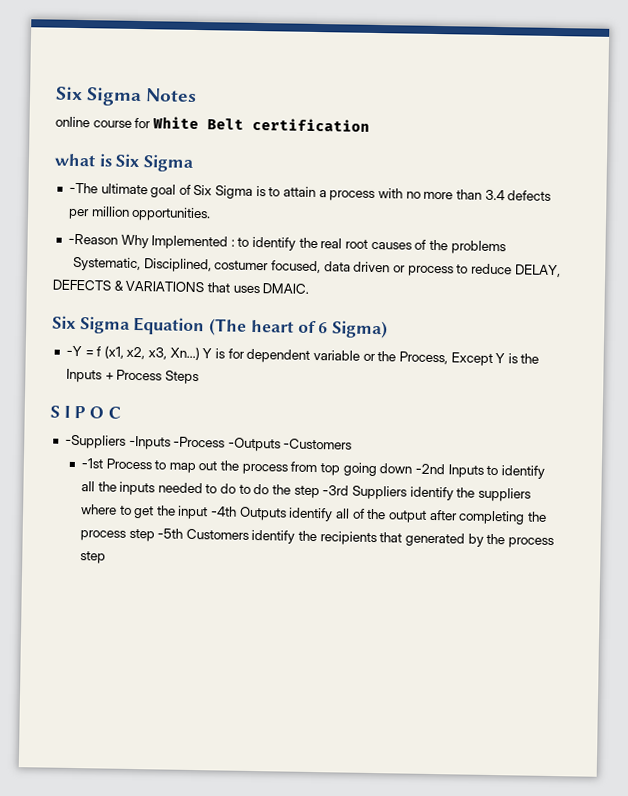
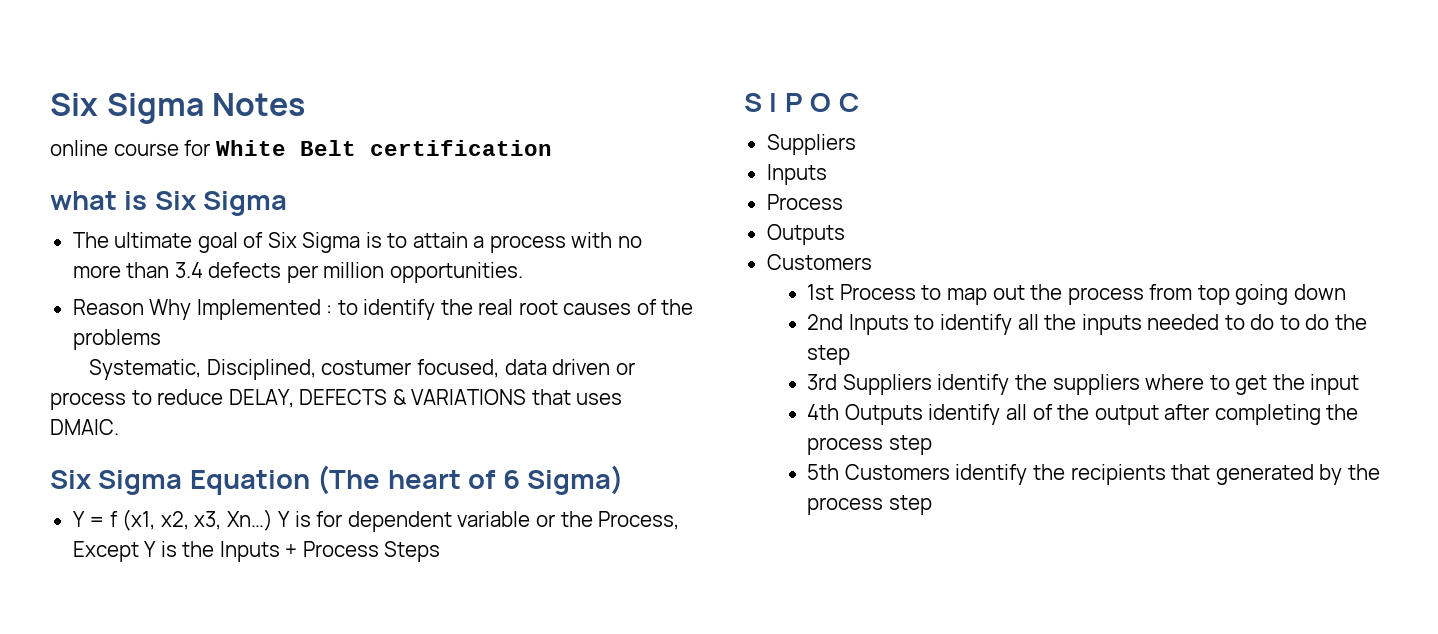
[68,182,98,194] -The -> [72,232,109,248] The
[67,233,118,245] -Reason -> [72,299,144,315] Reason
[65,345,82,357] -Y -> [72,511,85,527] Y
[64,434,353,452] [80,458,103,469] -Suppliers -Inputs -Process -Outputs -Customers // -1st -> [766,134,856,155] [766,164,827,185] [766,194,843,210] [766,224,845,245] [766,254,872,270] [807,284,835,300] Suppliers // Inputs // Process // Outputs // Customers // 1st
[414,463,445,475] -2nd -> [807,314,844,330] // 2nd
[322,485,350,496] -3rd -> [807,374,838,390] // 3rd
[211,506,238,517] -4th -> [807,404,840,420] // 4th
[157,528,184,539] -5th -> [807,464,840,480] // 5th

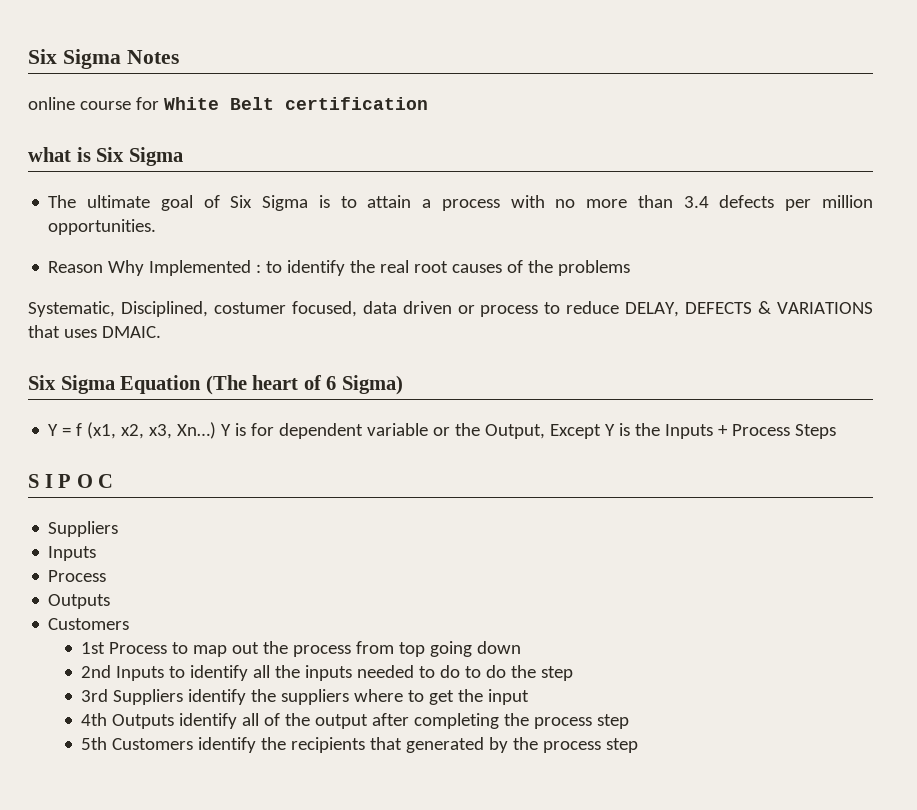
[598,511,680,530] Process, -> [485,424,546,439] Output,

